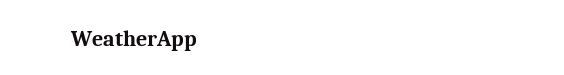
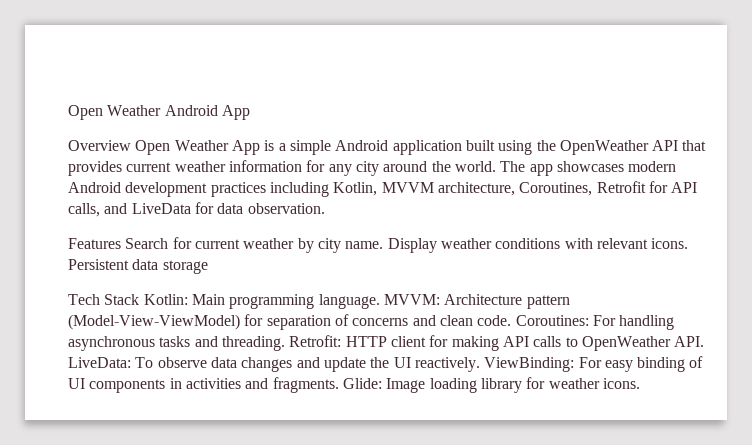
[70,30,197,51] WeatherApp -> [68,105,250,120] [68,140,707,155] [68,160,677,176] [68,181,698,197] [68,202,325,217] [68,237,689,253] [68,259,208,274] [68,294,570,309] [68,314,675,330] [68,335,705,351] [68,356,704,372] [68,377,640,393] Open Weather Android App // Overview Open Weather App is a simple Android application built using the OpenWeather API that provides current weather information for any city around the world. The app showcases modern Android development practices including Kotlin, MVVM architecture, Coroutines, Retrofit for API calls, and LiveData for data observation. // Features Search for current weather by city name. Display weather conditions with relevant icons. Persistent data storage // Tech Stack Kotlin: Main programming language. MVVM: Architecture pattern (Model-View-ViewModel) for separation of concerns and clean code. Coroutines: For handling asynchronous tasks and threading. Retrofit: HTTP client for making API calls to OpenWeather API. LiveData: To observe data changes and update the UI reactively. ViewBinding: For easy binding of UI components in activities and fragments. Glide: Image loading library for weather icons.

